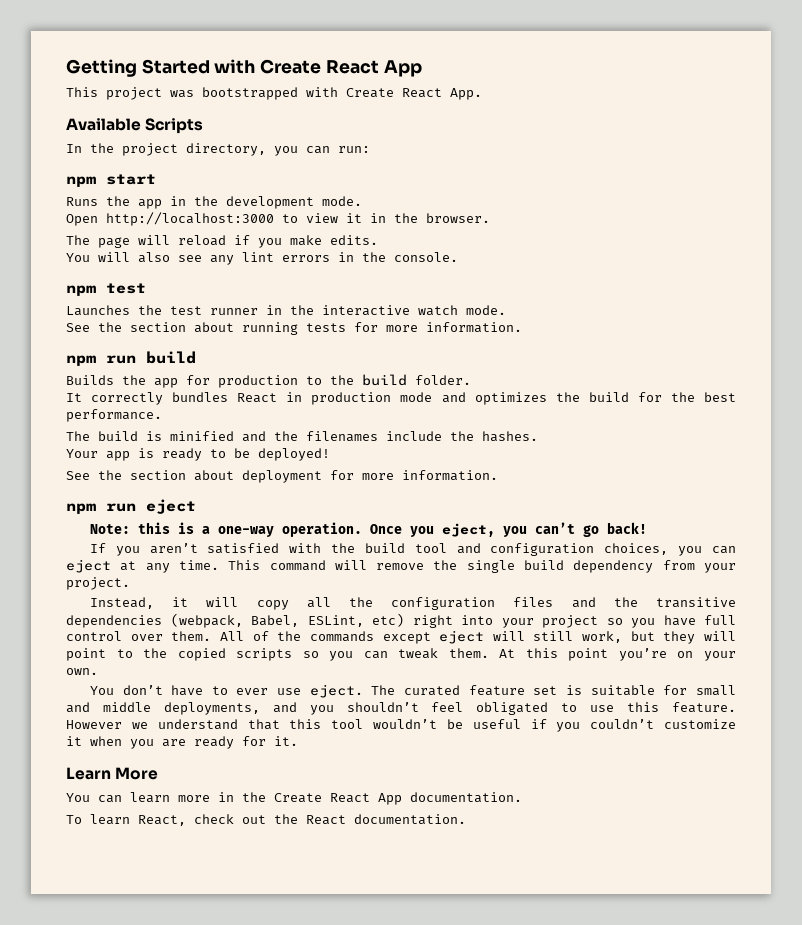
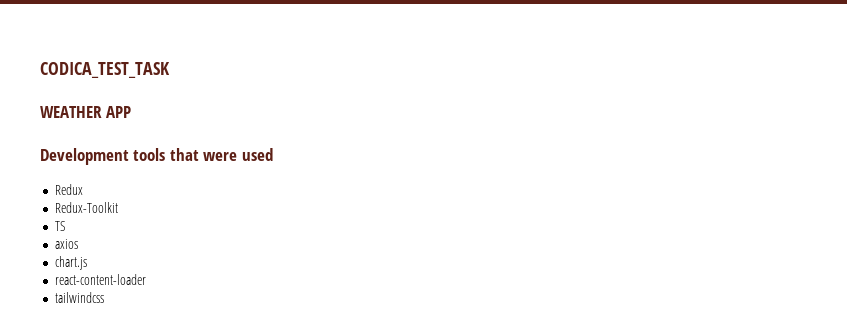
[66,59,422,77] [66,87,482,100] [66,118,204,134] [66,143,370,156] [66,174,156,187] [66,196,362,209] [66,212,490,226] [66,235,378,248] [66,252,458,265] [66,283,146,296] [66,305,506,316] [66,322,522,335] [66,351,196,366] [66,374,471,388] [66,392,737,405] [66,409,162,422] [66,431,538,442] [66,448,330,461] [66,470,498,483] [66,499,196,514] [89,522,647,537] [89,543,736,556] [66,559,736,573] [66,577,130,590] [89,597,736,610] [66,613,736,628] [66,630,736,644] [66,648,736,661] [66,668,98,675] [89,684,737,698] [66,702,736,715] [66,719,736,732] [66,736,298,749] [66,767,159,780] [66,792,522,805] [66,814,466,826] Getting Started with Create React App // This project was bootstrapped with Create React App. // Available Scripts // In the project directory, you can run: // npm start // Runs the app in the development mode. // Open http://localhost:3000 to view it in the browser. // The page will reload if you make edits. // You will also see any lint errors in the console. // npm test // Launches the test runner in the interactive watch mode. // See the section about running tests for more information. // npm run build // Builds the app for production to the build folder. // It correctly bundles React in production mode and optimizes the build for the best performance. // The build is minified and the filenames include the hashes. // Your app is ready to be deployed! // See the section about deployment for more information. // npm run eject // Note: this is a one-way operation. Once you eject, you can’t go back! // If you aren’t satisfied with the build tool and configuration choices, you can eject at any time. This command will remove the single build dependency from your project. // Instead, it will copy all the configuration files and the transitive dependencies (webpack, Babel, ESLint, etc) right into your project so you have full control over them. All of the commands except eject will still work, but they will point to the copied scripts so you can tweak them. At this point you’re on your own. // You don’t have to ever use eject. The curated feature set is suitable for small and middle deployments, and you shouldn’t feel obligated to use this feature. However we understand that this tool wouldn’t be useful if you couldn’t customize it when you are ready for it. // Learn More // You can learn more in the Create React App documentation. // To learn React, check out the React documentation. -> [40,62,170,78] [40,106,132,118] [40,148,273,165] [55,184,84,195] [55,202,119,213] [55,221,67,231] [55,239,79,249] [55,256,88,270] [55,274,147,285] [55,292,105,303] CODICA_TEST_TASK // WEATHER APP // Development tools that were used // Redux // Redux-Toolkit // TS // axios // chart.js // react-content-loader // tailwindcss

